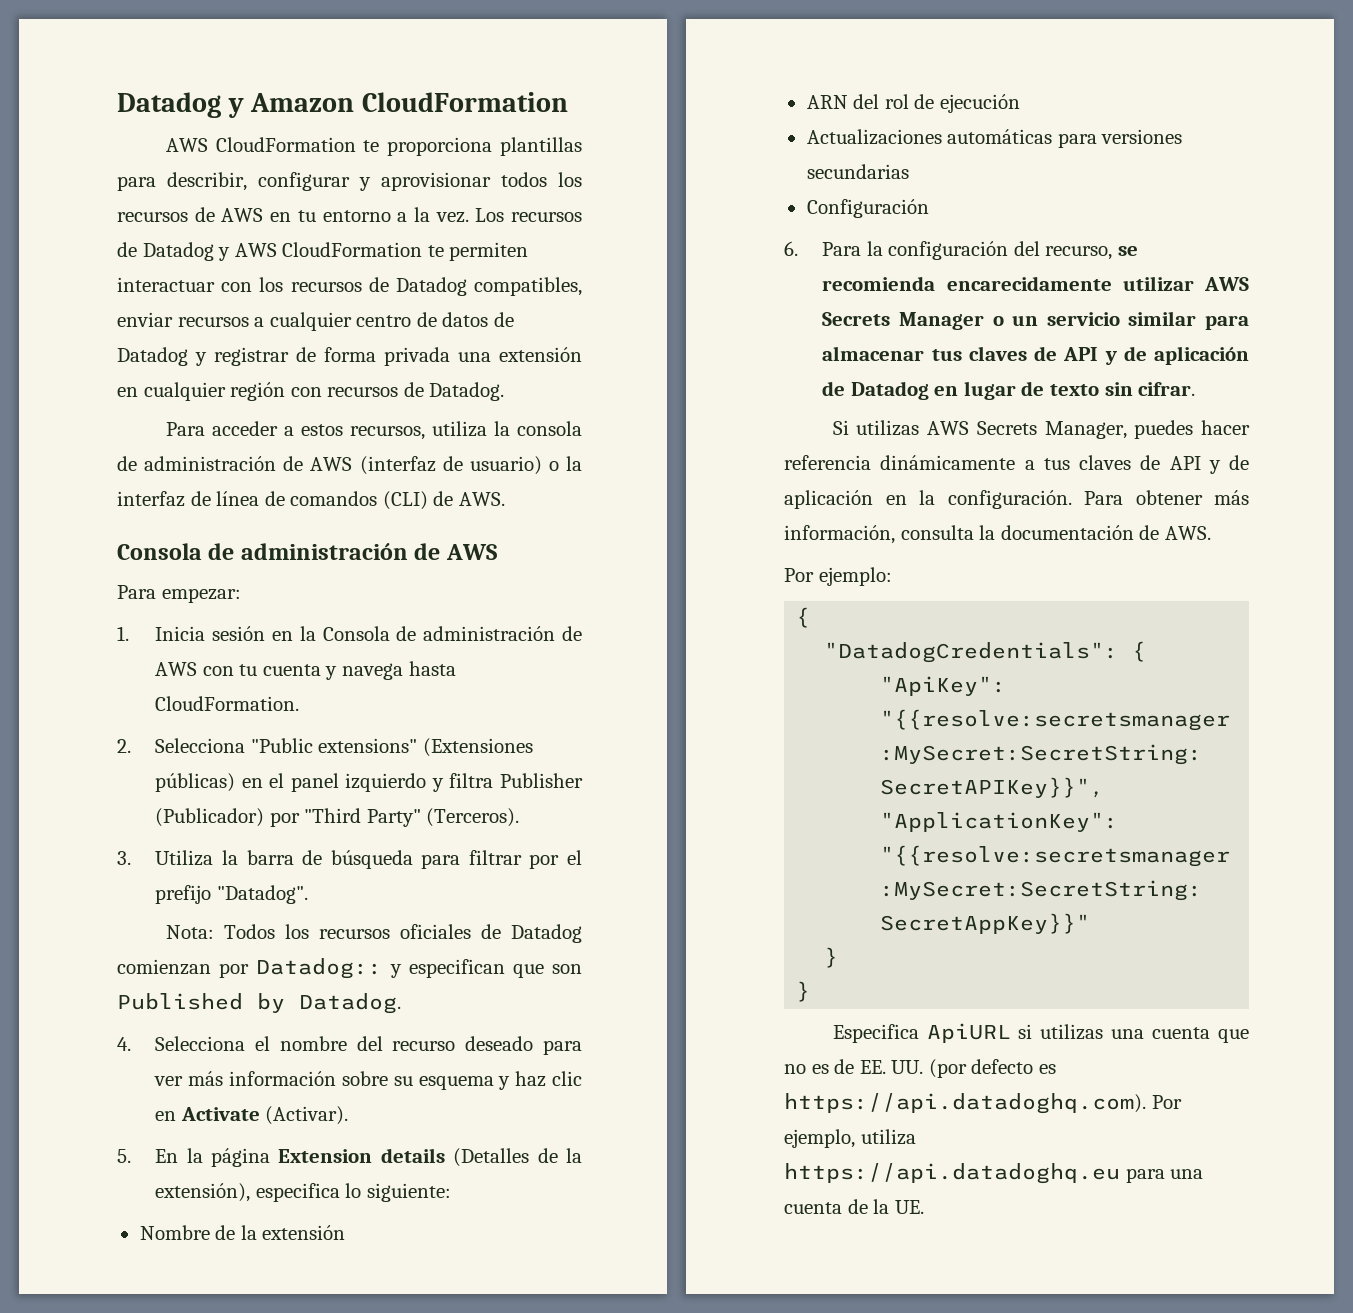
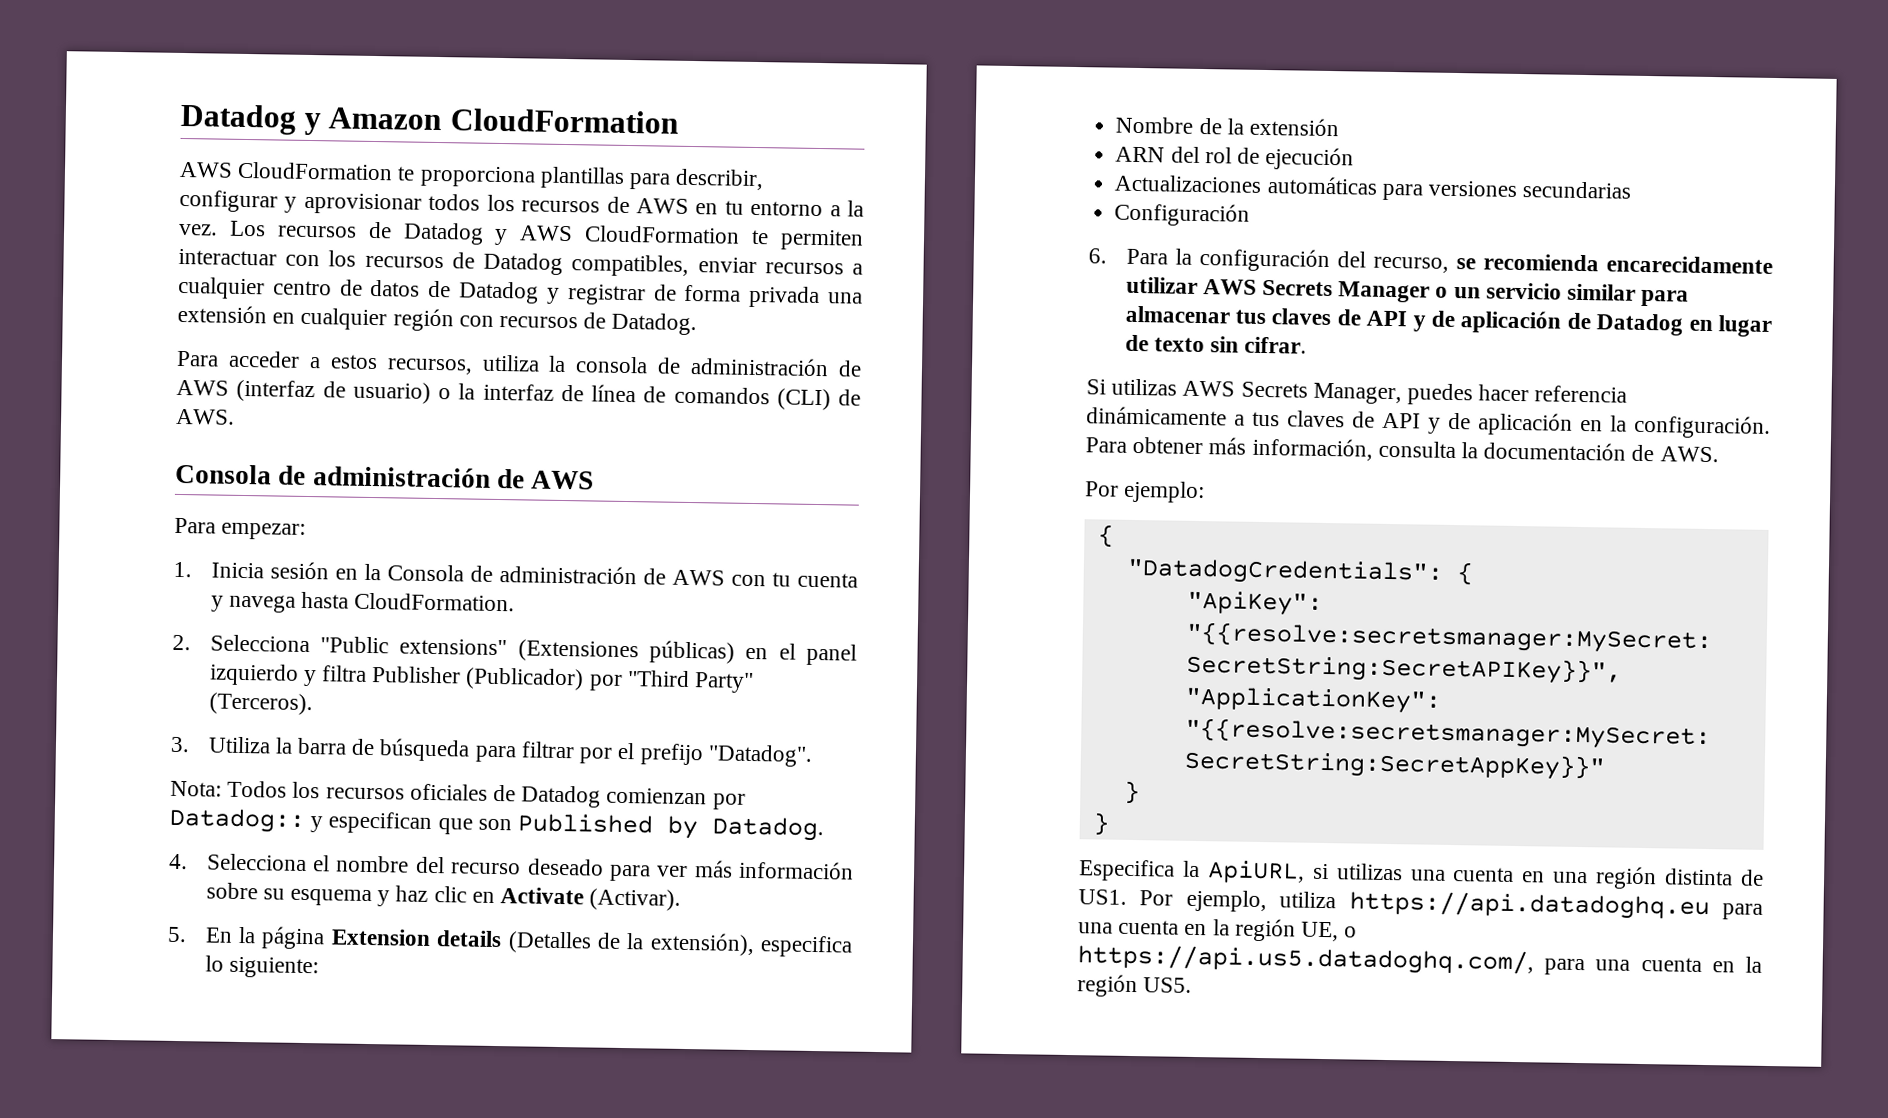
[926,1023,1011,1043] ApiURL -> [1182,860,1305,884] la ApiURL,
[1218,1029,1249,1043] [784,1059,1056,1078] [784,1093,1146,1114] que no es de EE. UU. (por defecto es https://api.datadoghq.com). -> [1521,866,1764,890] [1078,889,1127,905] en una región distinta de US1.
[847,1199,924,1214] de la UE. -> [1184,918,1358,942] [1077,944,1762,976] [1077,974,1193,998] en la región UE, o https://api.us5.datadoghq.com/, para una cuenta en la región US5.

